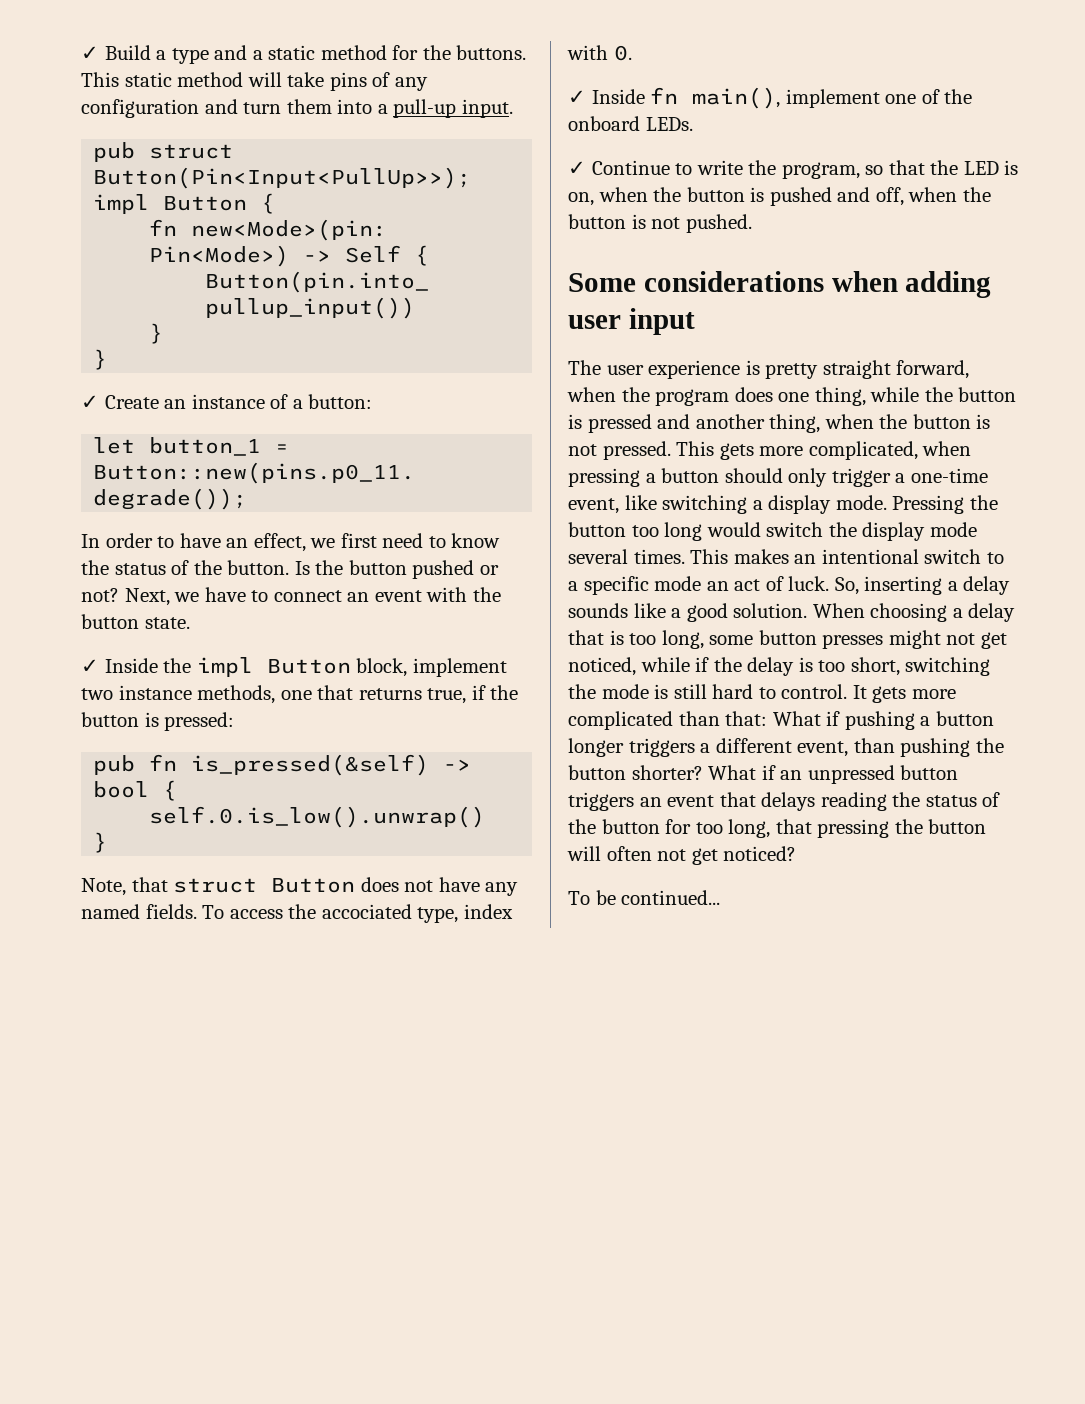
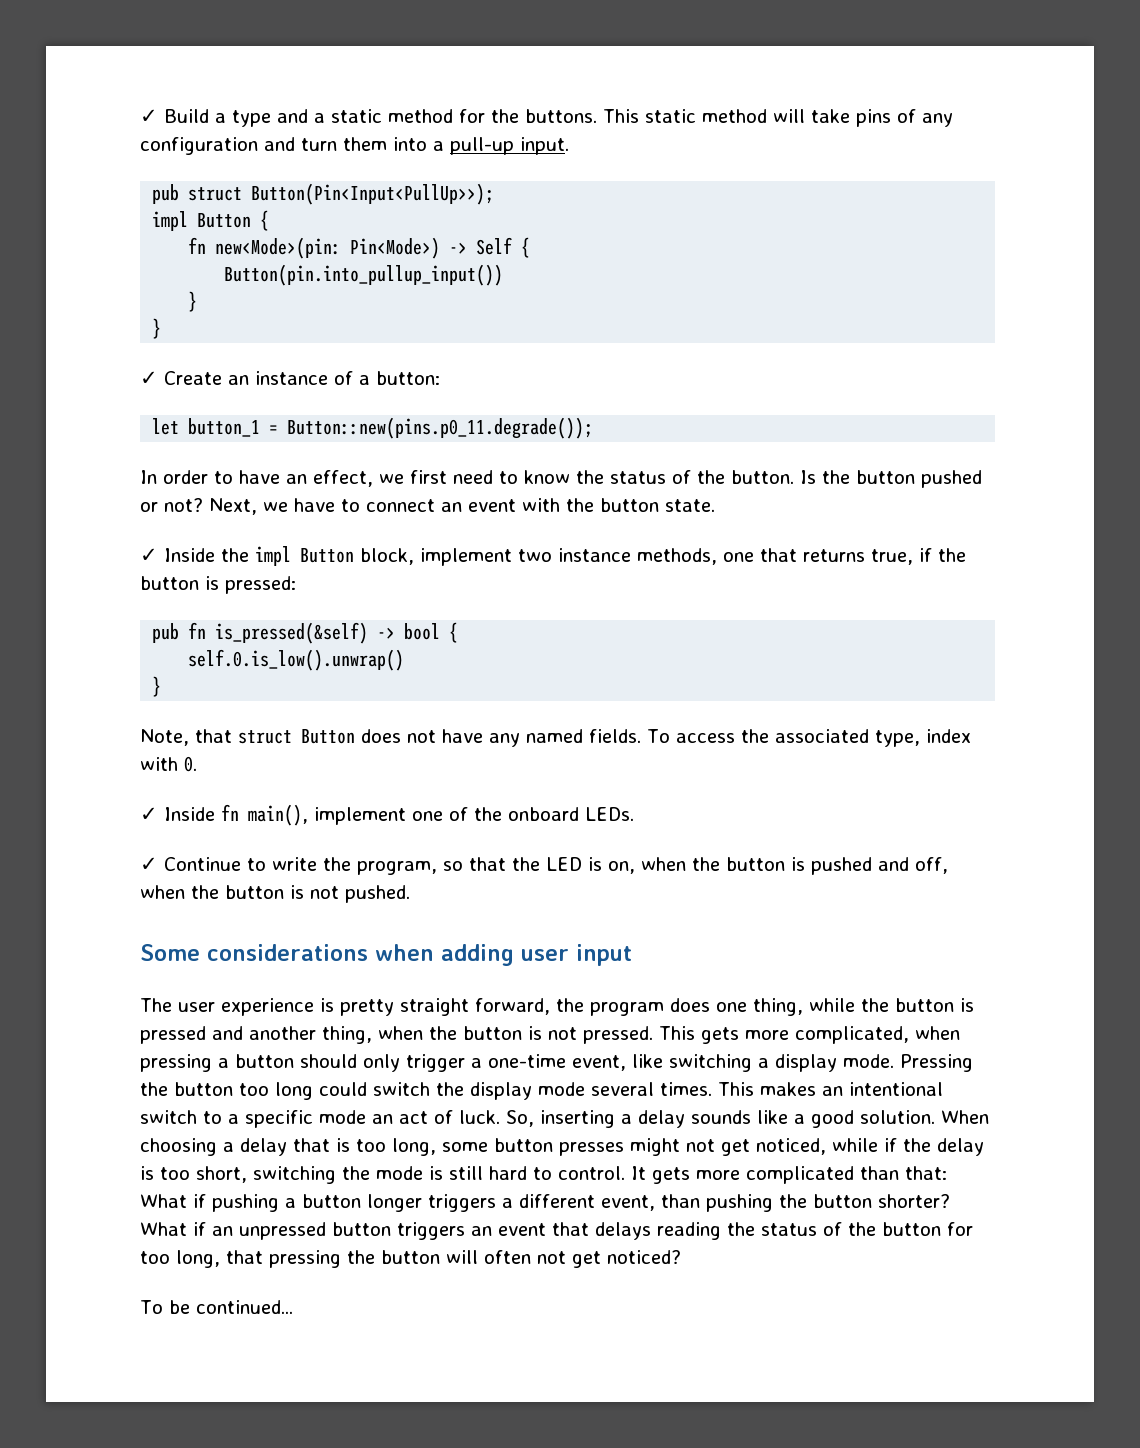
[321,904,412,919] accociated -> [774,729,869,743] associated
[567,387,616,402] when -> (550, 1006) none
[706,522,761,537] would -> [319,1082,367,1096] could

